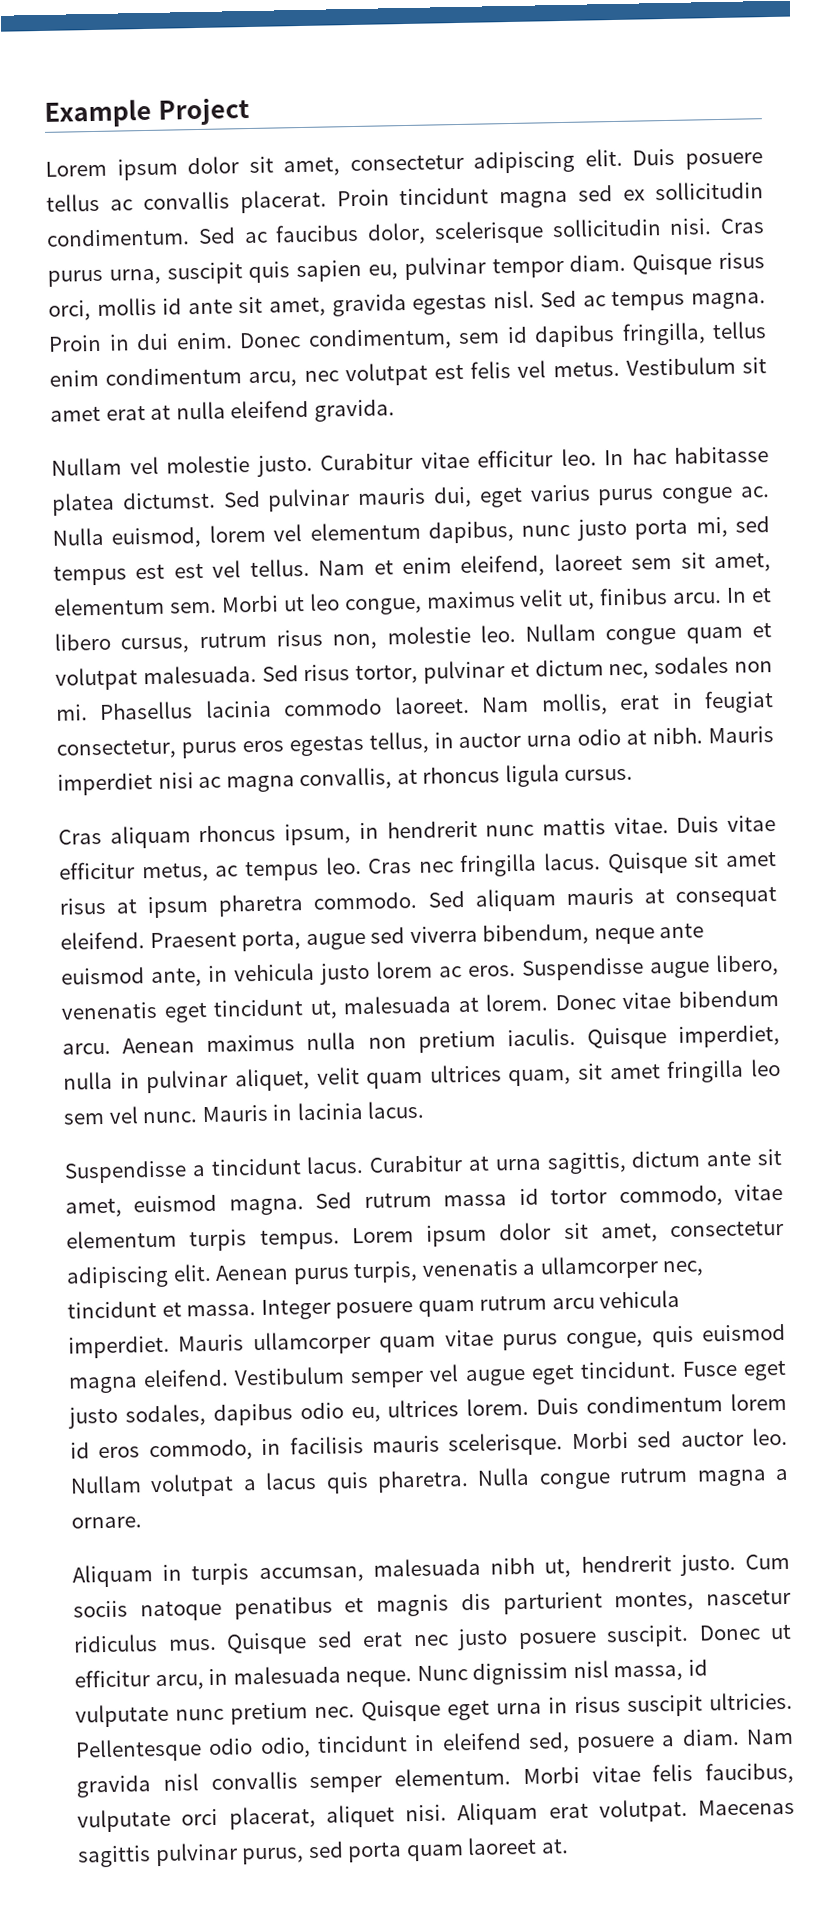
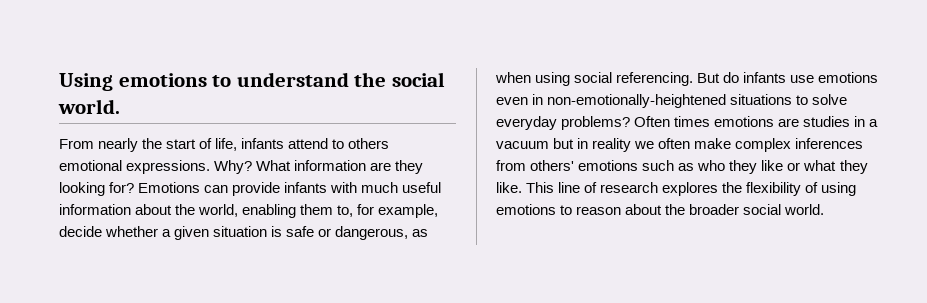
[44,97,250,128] [45,148,763,181] [46,181,765,214] [46,218,765,247] [47,252,765,287] [48,289,767,321] [48,321,767,352] [49,356,767,388] [50,399,395,422] [51,446,769,477] [51,484,770,516] [52,516,770,549] [53,552,771,586] [53,587,772,616] [54,622,772,654] [55,655,773,691] [55,690,775,721] [56,726,774,760] [57,764,634,796] [58,815,776,849] [59,851,777,883] [59,886,777,919] [60,922,705,952] [61,954,779,988] [61,989,779,1023] [62,1024,780,1055] [63,1058,781,1094] [63,1100,425,1125] [64,1148,782,1184] [65,1183,784,1218] [66,1219,784,1252] [66,1255,705,1289] [67,1289,681,1320] [68,1323,786,1359] [68,1359,788,1394] [68,1392,788,1429] [70,1427,788,1462] [70,1466,789,1498] [71,1516,142,1529] [72,1553,790,1588] [73,1588,791,1622] [73,1623,792,1655] [74,1659,708,1691] [75,1691,793,1728] [75,1728,794,1763] [76,1761,794,1798] [77,1798,795,1833] [77,1836,569,1868] Example Project // Lorem ipsum dolor sit amet, consectetur adipiscing elit. Duis posuere tellus ac convallis placerat. Proin tincidunt magna sed ex sollicitudin condimentum. Sed ac faucibus dolor, scelerisque sollicitudin nisi. Cras purus urna, suscipit quis sapien eu, pulvinar tempor diam. Quisque risus orci, mollis id ante sit amet, gravida egestas nisl. Sed ac tempus magna. Proin in dui enim. Donec condimentum, sem id dapibus fringilla, tellus enim condimentum arcu, nec volutpat est felis vel metus. Vestibulum sit amet erat at nulla eleifend gravida. // Nullam vel molestie justo. Curabitur vitae efficitur leo. In hac habitasse platea dictumst. Sed pulvinar mauris dui, eget varius purus congue ac. Nulla euismod, lorem vel elementum dapibus, nunc justo porta mi, sed tempus est est vel tellus. Nam et enim eleifend, laoreet sem sit amet, elementum sem. Morbi ut leo congue, maximus velit ut, finibus arcu. In et libero cursus, rutrum risus non, molestie leo. Nullam congue quam et volutpat malesuada. Sed risus tortor, pulvinar et dictum nec, sodales non mi. Phasellus lacinia commodo laoreet. Nam mollis, erat in feugiat consectetur, purus eros egestas tellus, in auctor urna odio at nibh. Mauris imperdiet nisi ac magna convallis, at rhoncus ligula cursus. // Cras aliquam rhoncus ipsum, in hendrerit nunc mattis vitae. Duis vitae efficitur metus, ac tempus leo. Cras nec fringilla lacus. Quisque sit amet risus at ipsum pharetra commodo. Sed aliquam mauris at consequat eleifend. Praesent porta, augue sed viverra bibendum, neque ante euismod ante, in vehicula justo lorem ac eros. Suspendisse augue libero, venenatis eget tincidunt ut, malesuada at lorem. Donec vitae bibendum arcu. Aenean maximus nulla non pretium iaculis. Quisque imperdiet, nulla in pulvinar aliquet, velit quam ultrices quam, sit amet fringilla leo sem vel nunc. Mauris in lacinia lacus. // Suspendisse a tincidunt lacus. Curabitur at urna sagittis, dictum ante sit amet, euismod magna. Sed rutrum massa id tortor commodo, vitae elementum turpis tempus. Lorem ipsum dolor sit amet, consectetur adipiscing elit. Aenean purus turpis, venenatis a ullamcorper nec, tincidunt et massa. Integer posuere quam rutrum arcu vehicula imperdiet. Mauris ullamcorper quam vitae purus congue, quis euismod magna eleifend. Vestibulum semper vel augue eget tincidunt. Fusce eget justo sodales, dapibus odio eu, ultrices lorem. Duis condimentum lorem id eros commodo, in facilisis mauris scelerisque. Morbi sed auctor leo. Nullam volutpat a lacus quis pharetra. Nulla congue rutrum magna a ornare. // Aliquam in turpis accumsan, malesuada nibh ut, hendrerit justo. Cum sociis natoque penatibus et magnis dis parturient montes, nascetur ridiculus mus. Quisque sed erat nec justo posuere suscipit. Donec ut efficitur arcu, in malesuada neque. Nunc dignissim nisl massa, id vulputate nunc pretium nec. Quisque eget urna in risus suscipit ultricies. Pellentesque odio odio, tincidunt in eleifend sed, posuere a diam. Nam gravida nisl convallis semper elementum. Morbi vitae felis faucibus, vulputate orci placerat, aliquet nisi. Aliquam erat volutpat. Maecenas sagittis pulvinar purus, sed porta quam laoreet at. -> [59,72,445,91] [58,99,120,114] [59,138,390,152] [59,160,424,174] [59,182,442,196] [59,204,439,218] [59,226,429,240] [495,72,879,86] [496,94,848,108] [496,116,879,130] [496,138,864,152] [496,160,868,174] [496,182,857,196] [496,204,825,215] Using emotions to understand the social world. // From nearly the start of life, infants attend to others emotional expressions. Why? What information are they looking for? Emotions can provide infants with much useful information about the world, enabling them to, for example, decide whether a given situation is safe or dangerous, as when using social referencing. But do infants use emotions even in non-emotionally-heightened situations to solve everyday problems? Often times emotions are studies in a vacuum but in reality we often make complex inferences from others' emotions such as who they like or what they like. This line of research explores the flexibility of using emotions to reason about the broader social world.

